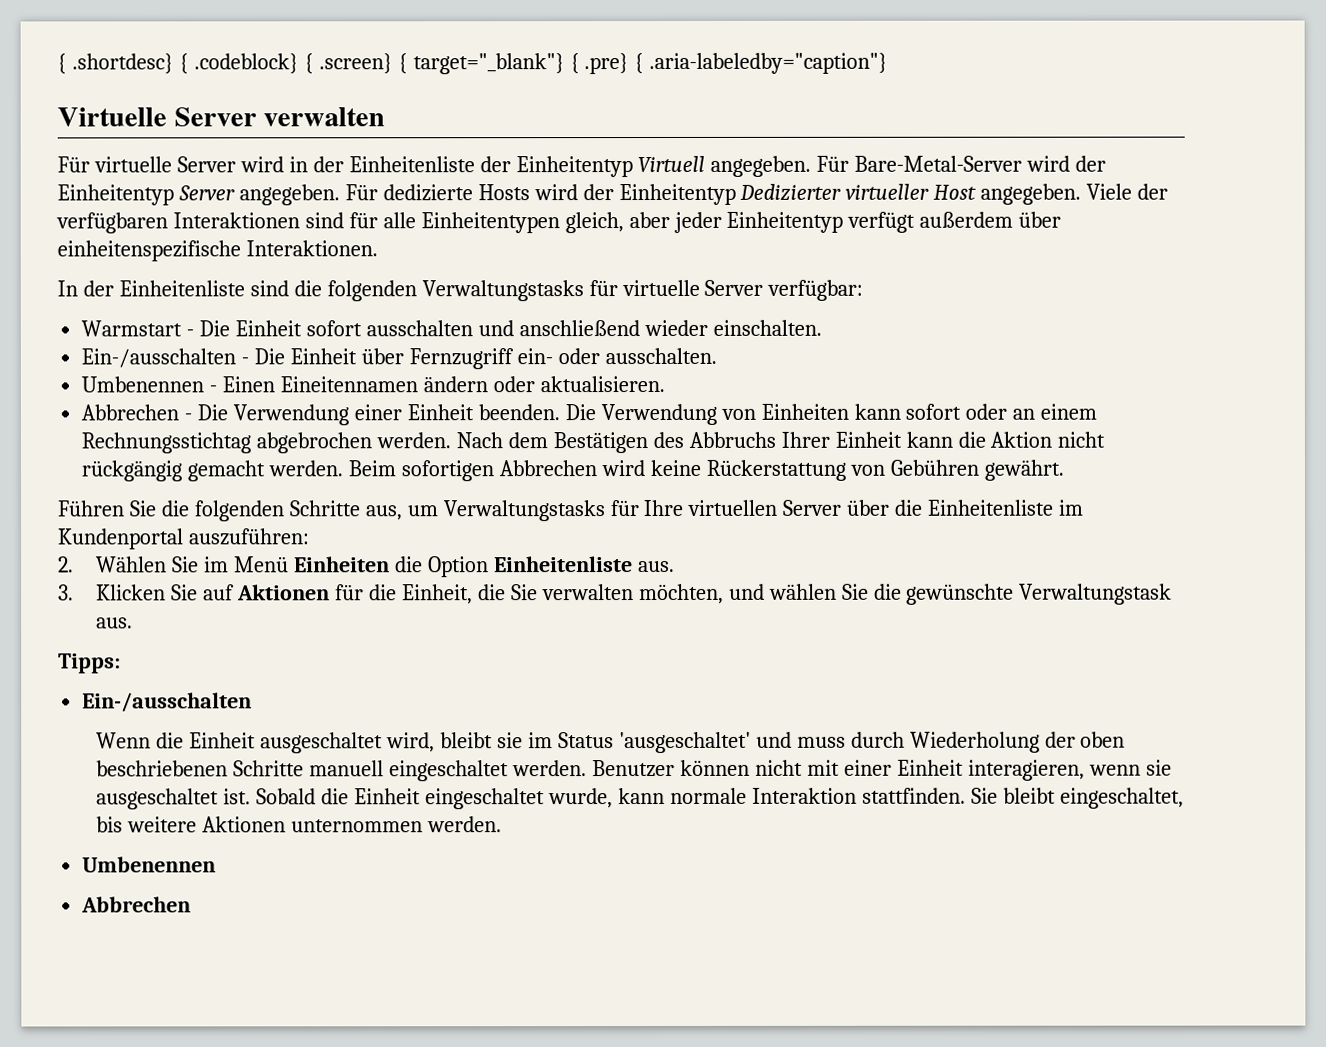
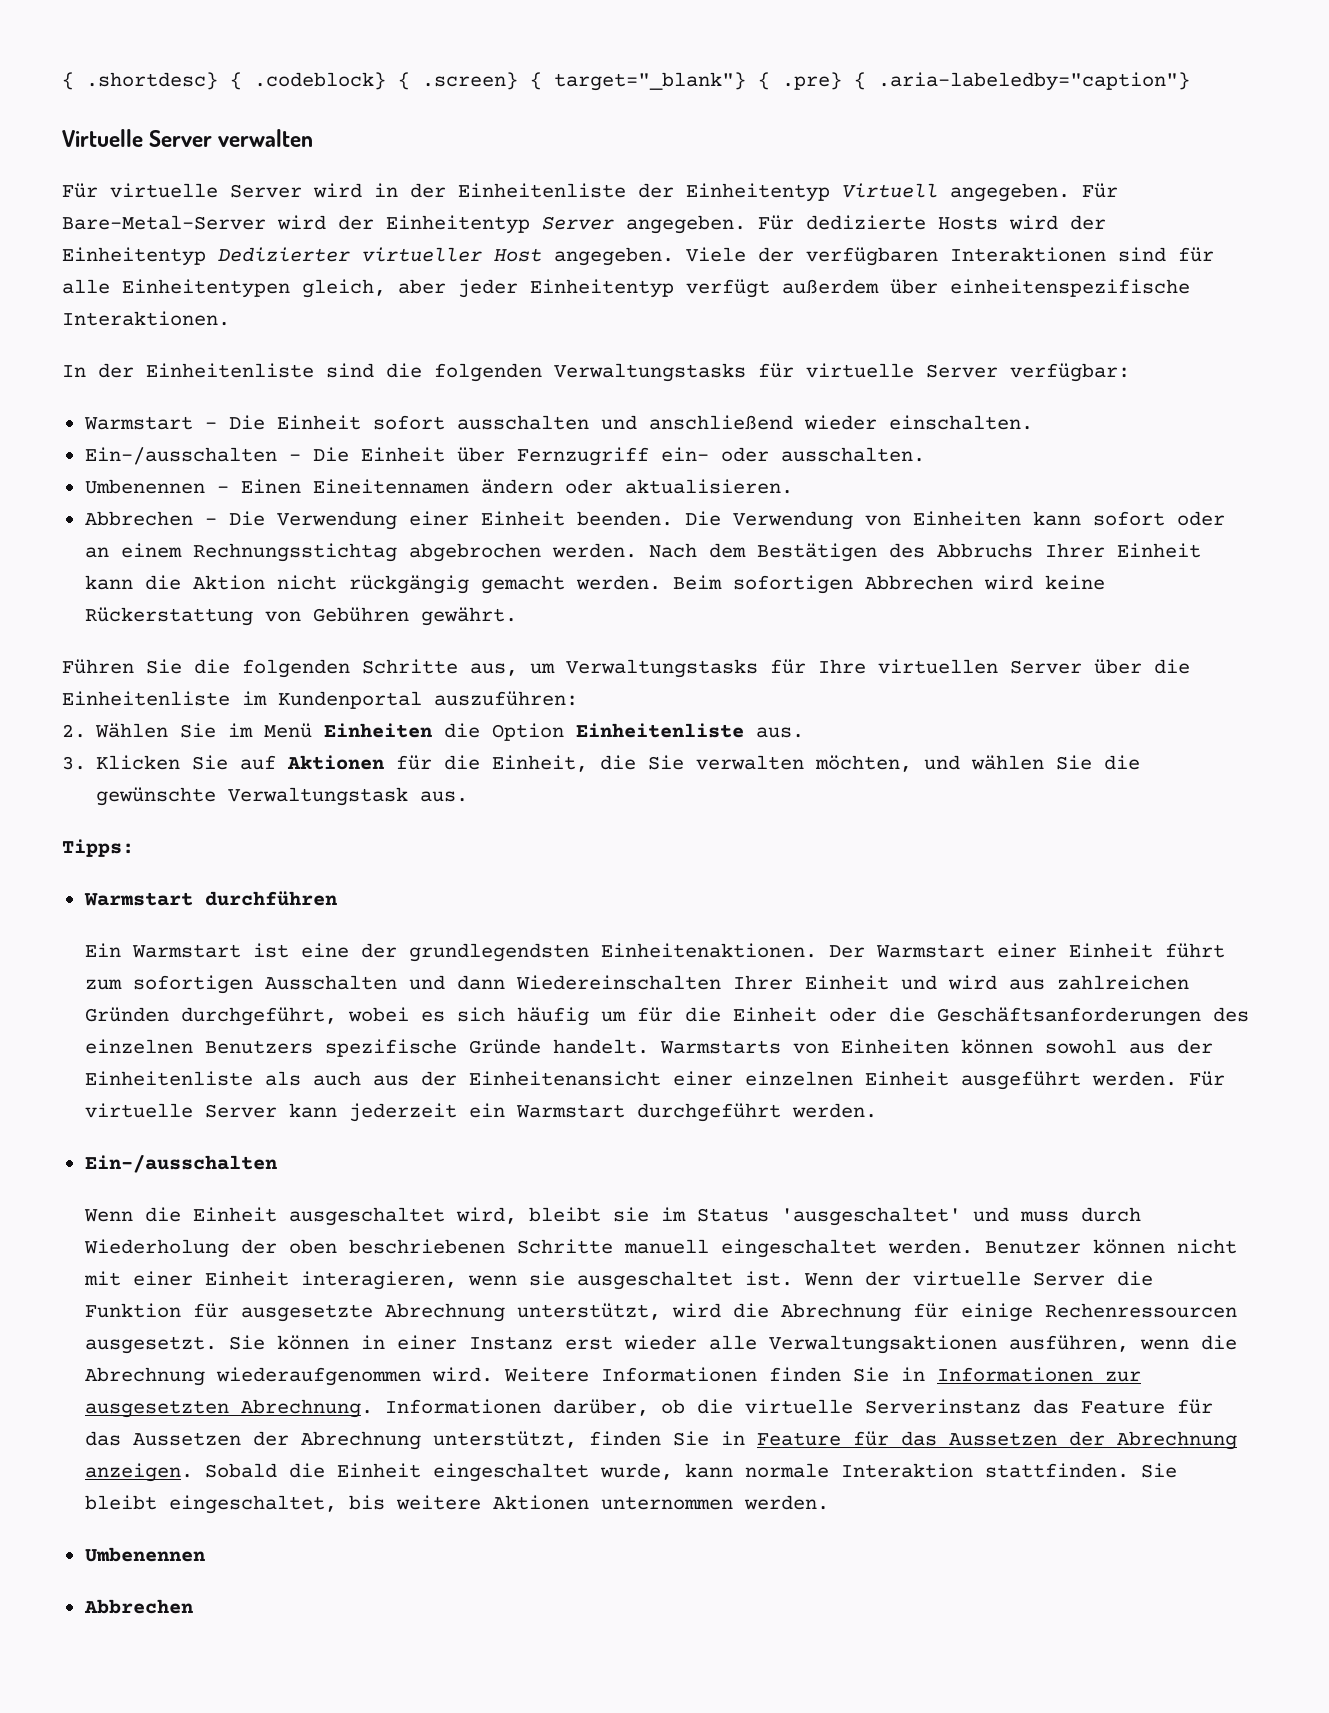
(121, 663) none -> [83,891,337,906] [85,943,1226,962] [85,975,1190,994] [85,1007,1250,1026] [85,1039,1214,1057] [85,1071,1226,1090] [85,1103,878,1122] // Warmstart durchführen // Ein Warmstart ist eine der grundlegendsten Einheitenaktionen. Der Warmstart einer Einheit führt zum sofortigen Ausschalten und dann Wiedereinschalten Ihrer Einheit und wird aus zahlreichen Gründen durchgeführt, wobei es sich häufig um für die Einheit oder die Geschäftsanforderungen des einzelnen Benutzers spezifische Gründe handelt. Warmstarts von Einheiten können sowohl aus der Einheitenliste als auch aus der Einheitenansicht einer einzelnen Einheit ausgeführt werden. Für virtuelle Server kann jederzeit ein Warmstart durchgeführt werden.
(252, 796) none -> [804,1271,1154,1286] [85,1303,1238,1322] [85,1335,1238,1354] [85,1367,1142,1386] [85,1399,1214,1418] [85,1431,1238,1450] [85,1463,194,1482] Wenn der virtuelle Server die Funktion für ausgesetzte Abrechnung unterstützt, wird die Abrechnung für einige Rechenressourcen ausgesetzt. Sie können in einer Instanz erst wieder alle Verwaltungsaktionen ausführen, wenn die Abrechnung wiederaufgenommen wird. Weitere Informationen finden Sie in Informationen zur ausgesetzten Abrechnung. Informationen darüber, ob die virtuelle Serverinstanz das Feature für das Aussetzen der Abrechnung unterstützt, finden Sie in Feature für das Aussetzen der Abrechnung anzeigen.

